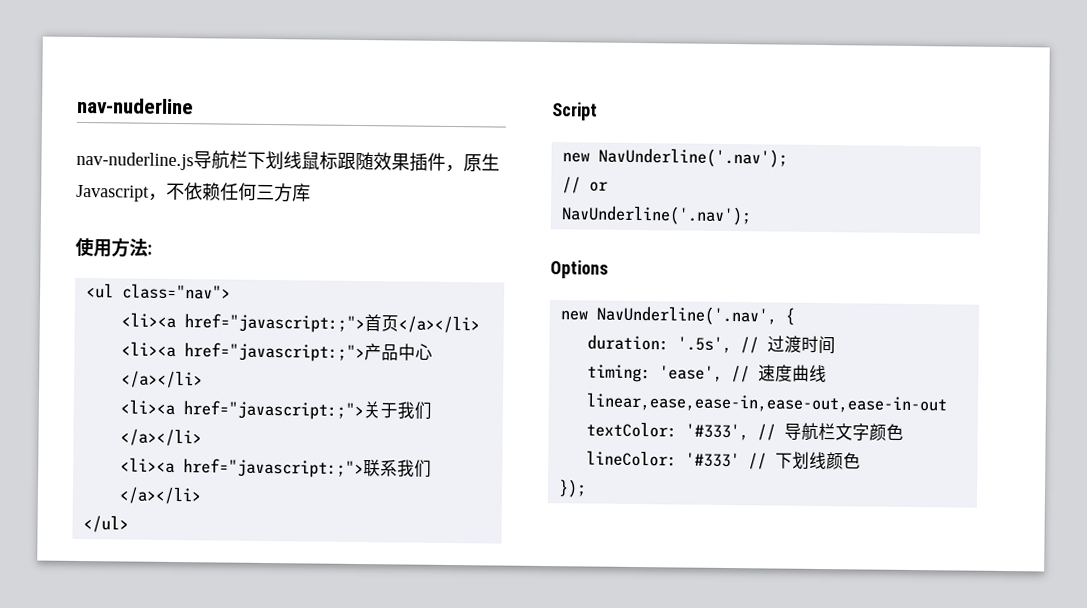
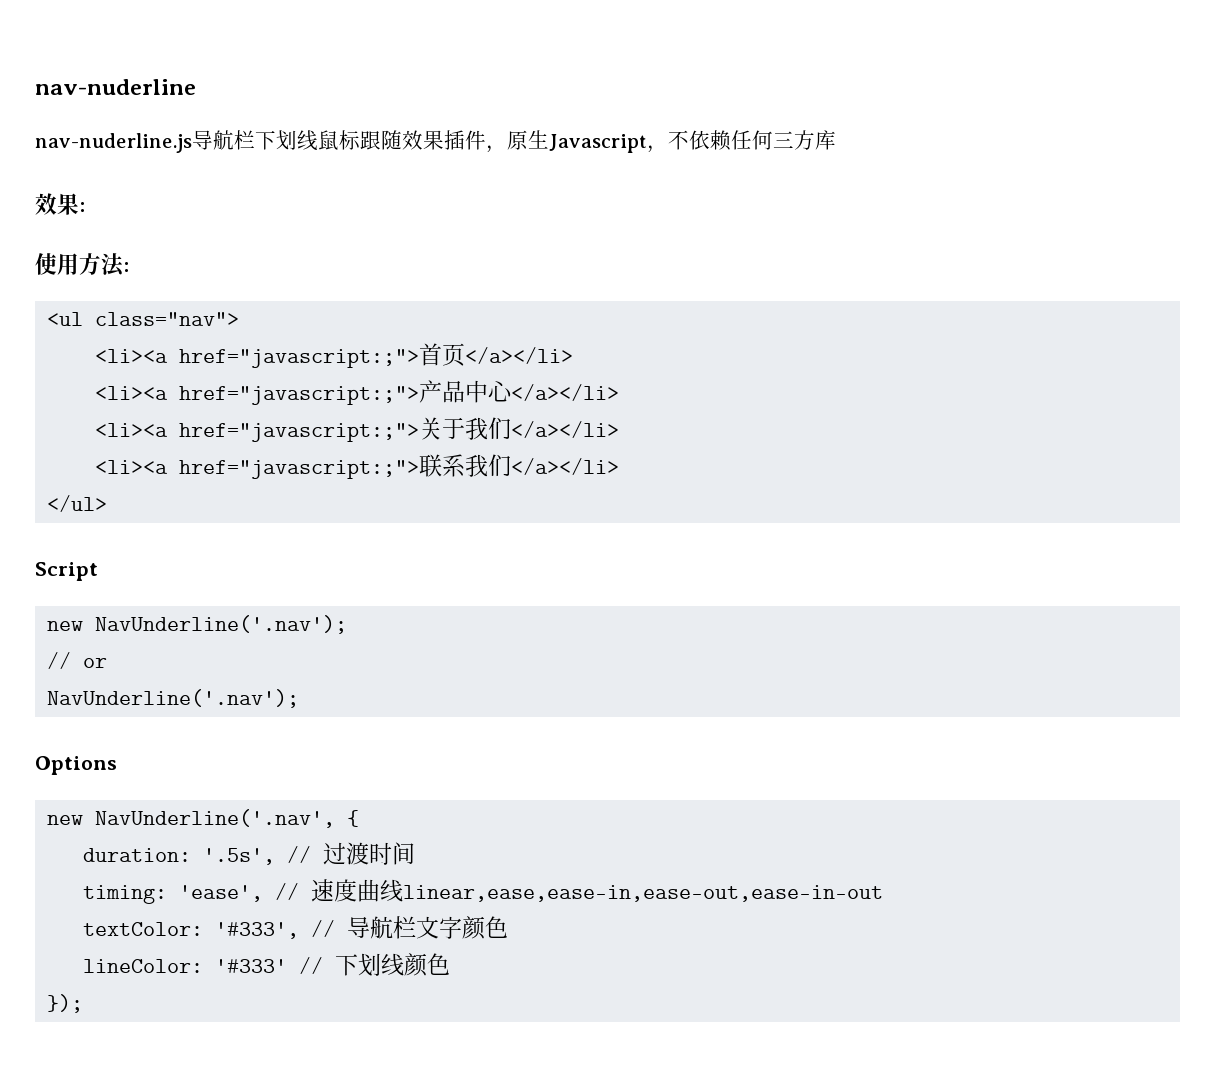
(311, 192) none -> [35,193,85,215] // 效果:

